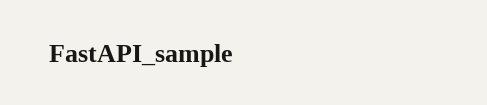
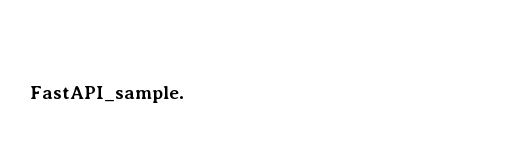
[49,44,233,67] FastAPI_sample -> [30,86,184,103] FastAPI_sample.

